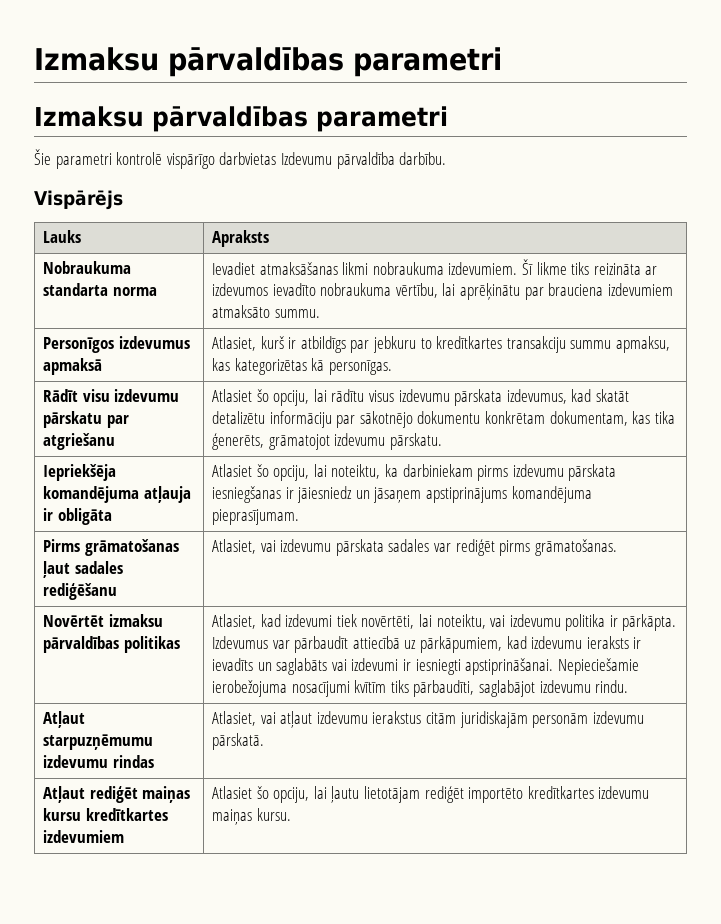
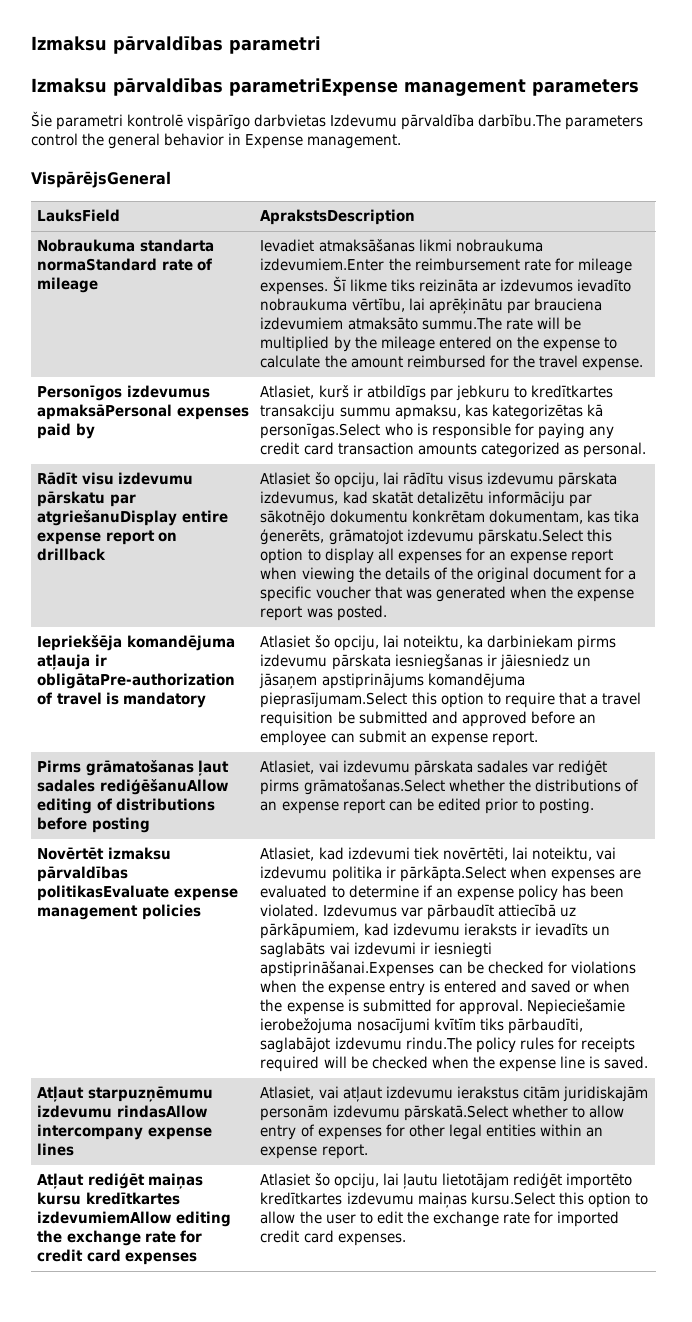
[316,106,448,132] parametri -> [229,78,639,96] parametriExpense management parameters
[399,152,447,165] [34,190,123,210] [42,230,81,243] [211,230,269,247] [42,261,131,274] [42,283,157,296] [211,262,518,275] darbību. // Vispārējs // Lauks | Apraksts // Nobraukuma standarta norma | Ievadiet atmaksāšanas likmi nobraukuma izdevumiem. -> [478,114,644,130] [31,133,402,149] [31,171,171,188] [37,209,121,222] [260,209,416,225] [37,239,214,252] [37,258,212,271] [37,277,99,293] [260,239,543,252] [260,258,632,274] [260,282,329,295] darbību.The parameters control the general behavior in Expense management. // VispārējsGeneral // LauksField | AprakstsDescription // Nobraukuma standarta normaStandard rate of mileage | Ievadiet atmaksāšanas likmi nobraukuma izdevumiem.Enter the reimbursement rate for mileage expenses.
[274,309,320,318] [42,336,190,353] [42,358,102,375] summu. // Personīgos izdevumus apmaksā -> [421,317,581,330] [260,336,617,352] [260,355,643,371] [37,385,210,401] [37,404,249,420] [37,423,95,439] summu.The rate will be multiplied by the mileage entered on the expense to calculate the amount reimbursed for the travel expense. // Personīgos izdevumus apmaksāPersonal expenses paid by
[328,360,392,375] personīgas. -> [260,423,614,439] [260,442,646,458] personīgas.Select who is responsible for paying any credit card transaction amounts categorized as personal.
[42,433,115,450] atgriešanu -> [37,510,228,526] [37,530,177,545] [37,548,107,561] atgriešanuDisplay entire expense report on drillback
[389,433,442,450] pārskatu. -> [477,529,612,545] [260,548,613,564] [260,567,636,583] [260,586,634,602] [260,605,387,621] pārskatu.Select this option to display all expenses for an expense report when viewing the details of the original document for a specific voucher that was generated when the expense report was posted.
[57,508,112,525] obligāta -> [37,673,236,689] [37,692,206,708] obligātaPre-authorization of travel is mandatory
[211,509,299,525] [42,539,179,556] [42,561,123,578] [42,583,117,600] pieprasījumam. // Pirms grāmatošanas ļaut sadales rediģēšanu -> [260,692,641,708] [260,711,596,727] [260,730,538,746] [37,760,229,776] [37,779,228,795] [37,798,215,814] [37,817,150,833] pieprasījumam.Select this option to require that a travel requisition be submitted and approved before an employee can submit an expense report. // Pirms grāmatošanas ļaut sadales rediģēšanuAllow editing of distributions before posting
[534,539,617,556] grāmatošanas. -> [303,779,639,795] [260,798,594,814] grāmatošanas.Select whether the distributions of an expense report can be edited prior to posting.
[123,636,180,653] politikas -> [37,885,238,901] [37,904,201,920] politikasEvaluate expense management policies
[622,614,677,631] pārkāpta. -> [399,866,641,882] [260,885,624,901] [260,904,319,917] pārkāpta.Select when expenses are evaluated to determine if an expense policy has been violated.
[465,658,554,675] apstiprināšanai. -> [260,961,636,977] [260,980,630,996] [260,999,523,1015] apstiprināšanai.Expenses can be checked for violations when the expense entry is entered and saved or when the expense is submitted for approval.
[595,680,629,693] rindu. -> [405,1037,635,1053] [260,1056,648,1072] rindu.The policy rules for receipts required will be checked when the expense line is saved.
[112,755,154,768] rindas -> [116,1105,207,1118] [37,1124,212,1140] [37,1143,75,1156] rindasAllow intercompany expense lines
[211,733,264,750] pārskatā. -> [403,1105,624,1121] [260,1124,603,1140] [260,1144,368,1159] pārskatā.Select whether to allow entry of expenses for other legal entities within an expense report.
[42,830,124,843] izdevumiem -> [37,1211,231,1227] [37,1230,202,1246] [37,1249,197,1265] izdevumiemAllow editing the exchange rate for credit card expenses
[256,808,291,821] kursu. -> [470,1192,648,1208] [260,1211,619,1227] [260,1230,406,1246] kursu.Select this option to allow the user to edit the exchange rate for imported credit card expenses.

